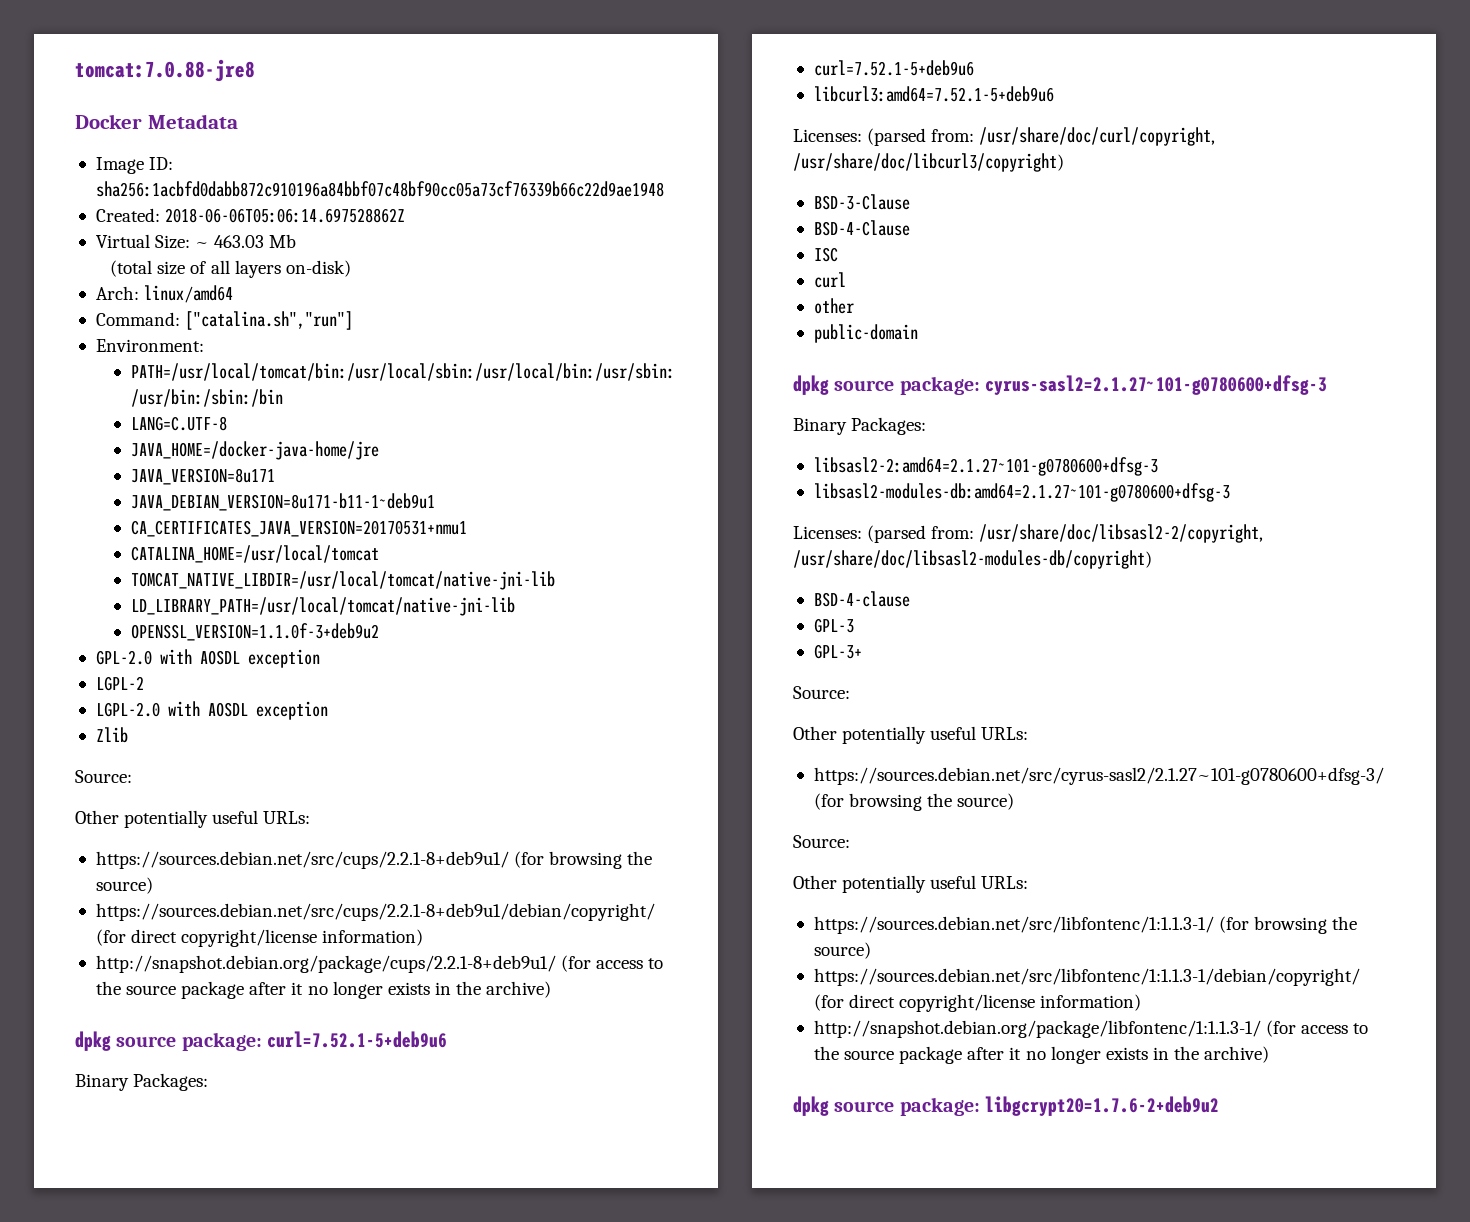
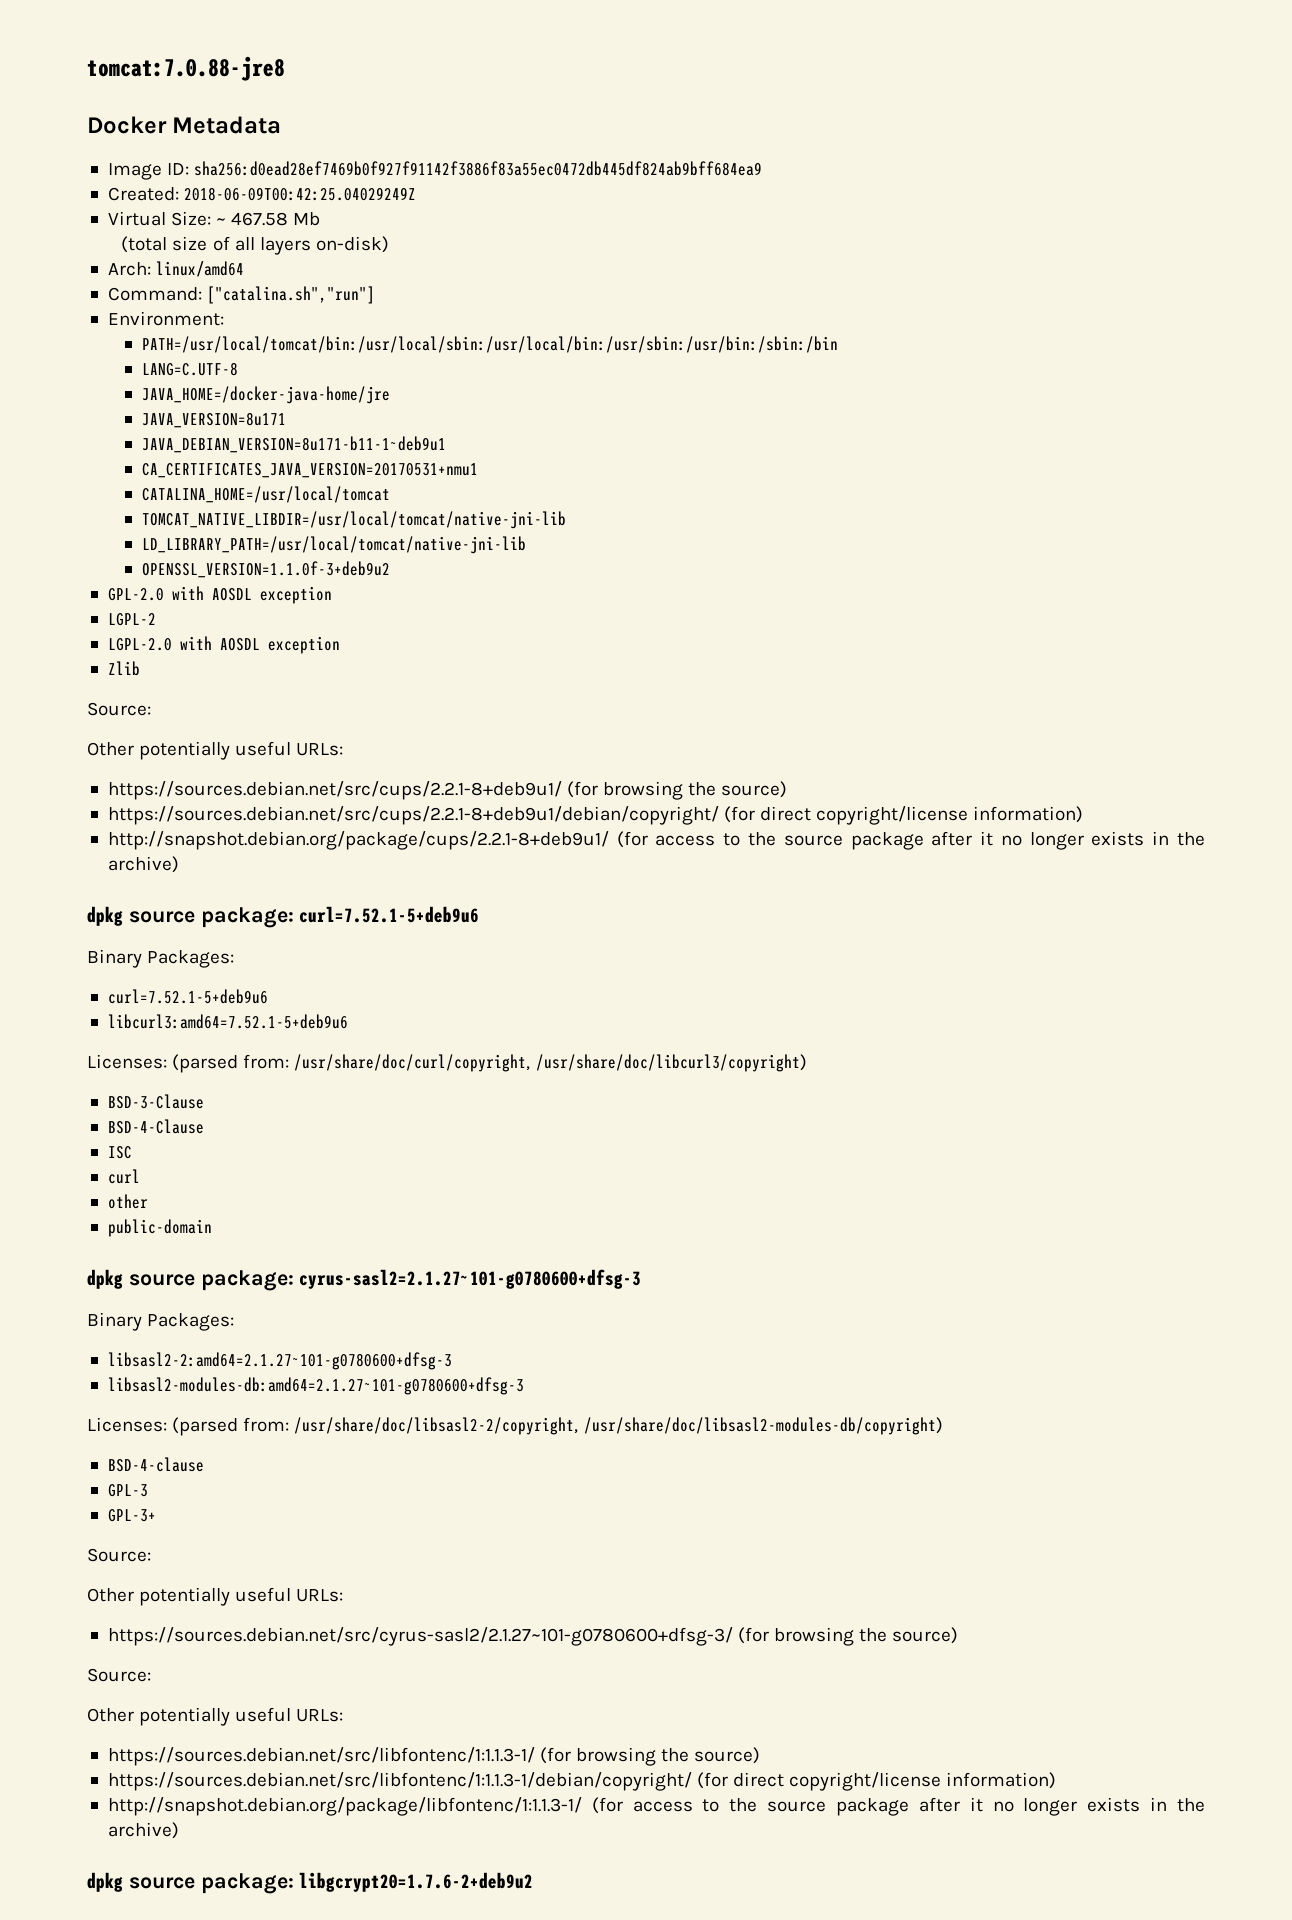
[95,181,664,197] sha256:1acbfd0dabb872c910196a84bbf07c48bf90cc05a73cf76339b66c22d9ae1948 -> [194,161,763,176] sha256:d0ead28ef7469b0f927f91142f3886f83a55ec0472db445df824ab9bff684ea9
[165,208,406,223] 2018-06-06T05:06:14.697528862Z -> [184,187,417,201] 2018-06-09T00:42:25.04029249Z
[214,235,265,248] 463.03 -> [231,212,289,226] 467.58

